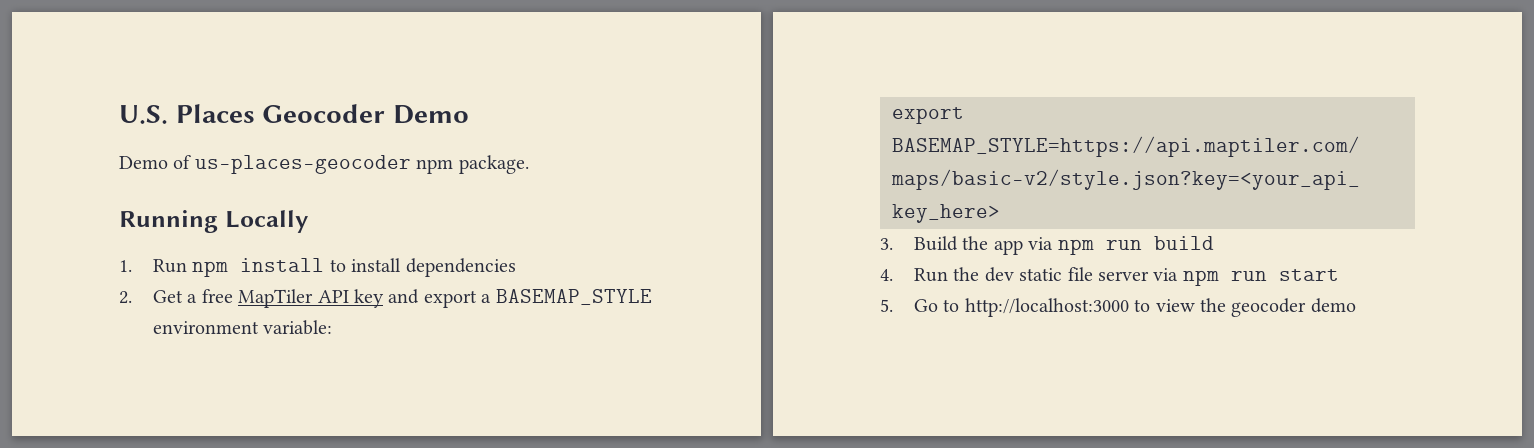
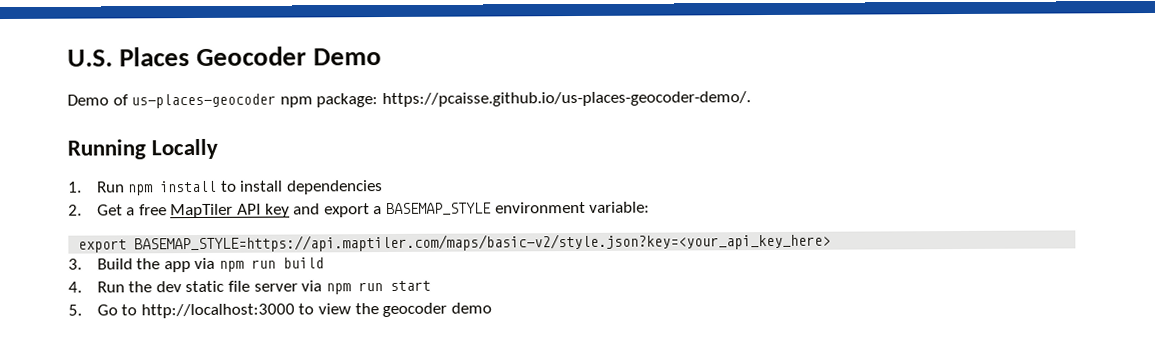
[458,155,529,174] package. -> [316,91,751,108] package: https://pcaisse.github.io/us-places-geocoder-demo/.

